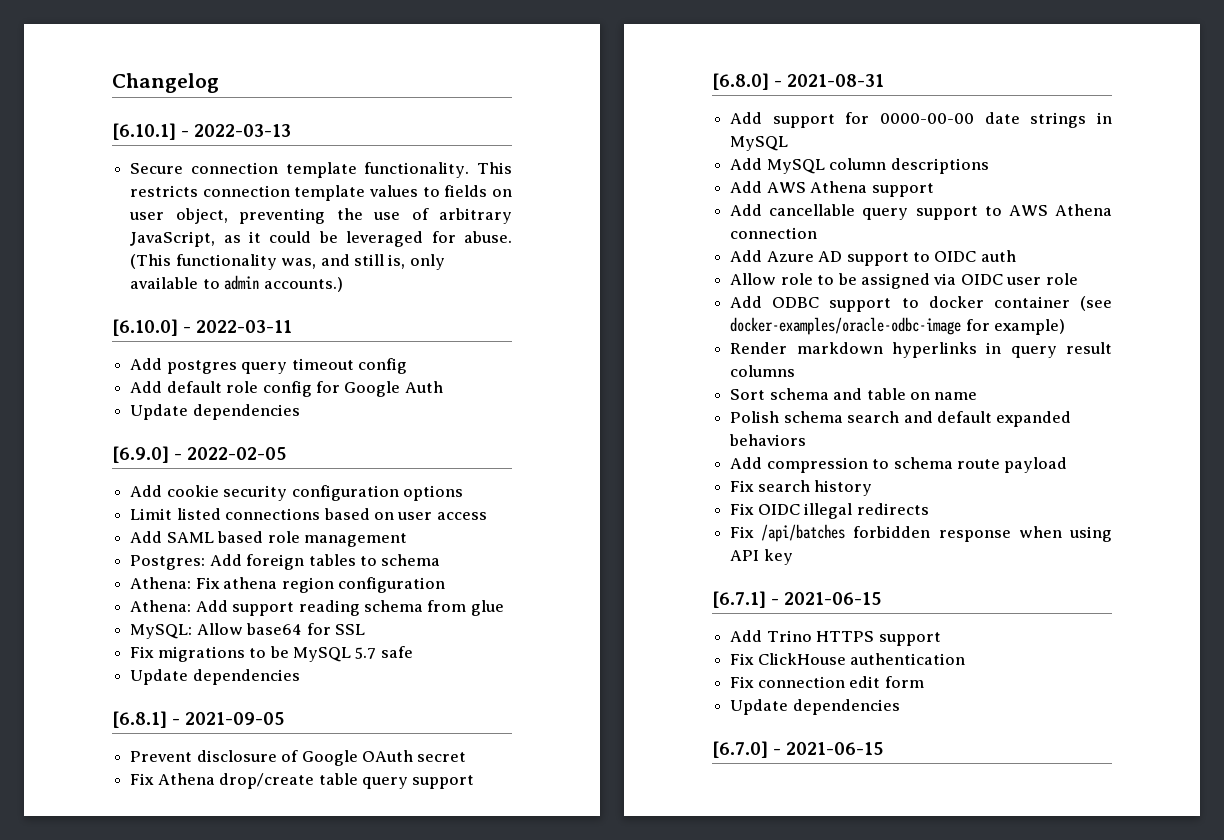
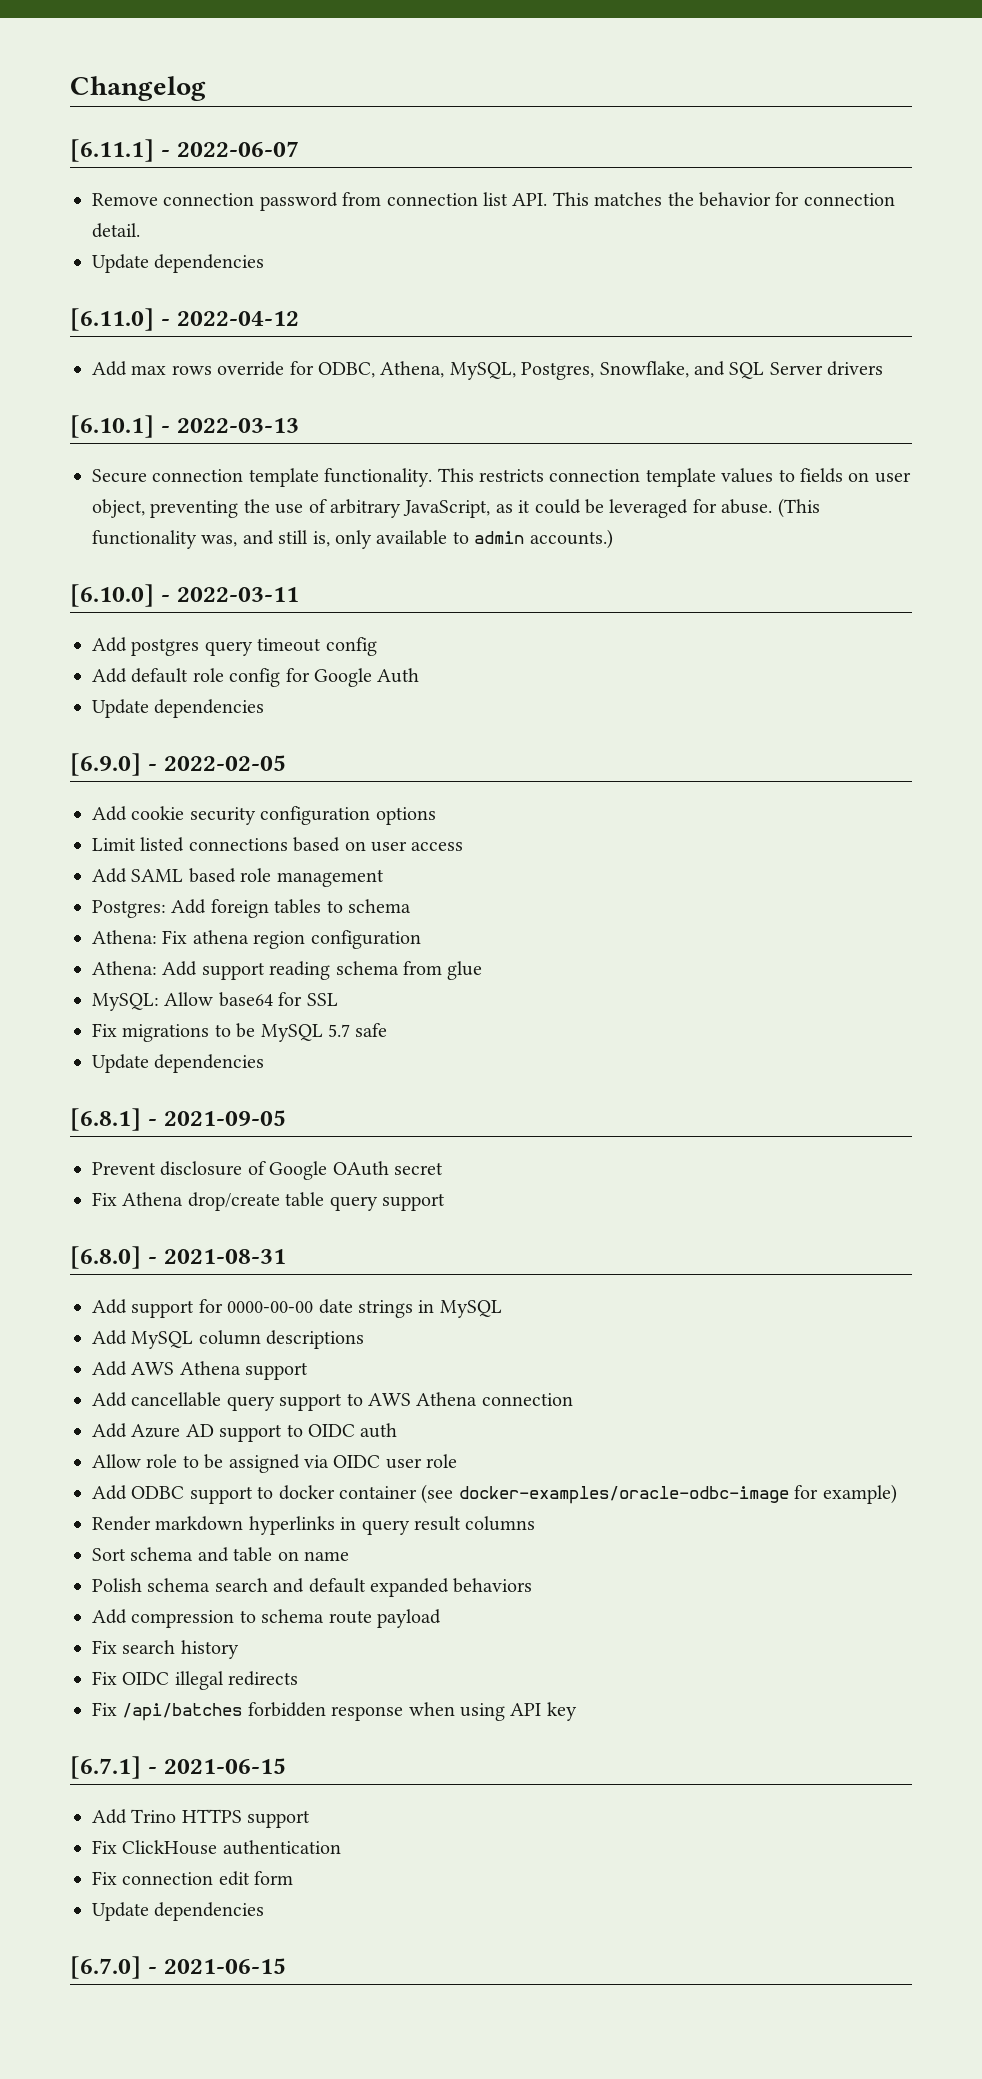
(219, 83) none -> [70,139,299,162] [92,192,895,211] [92,223,140,238] [92,254,265,273] [70,308,299,331] [92,361,884,380] // [6.11.1] - 2022-06-07 // Remove connection password from connection list API. This matches the behavior for connection detail. // Update dependencies // [6.11.0] - 2022-04-12 // Add max rows override for ODBC, Athena, MySQL, Postgres, Snowflake, and SQL Server drivers

